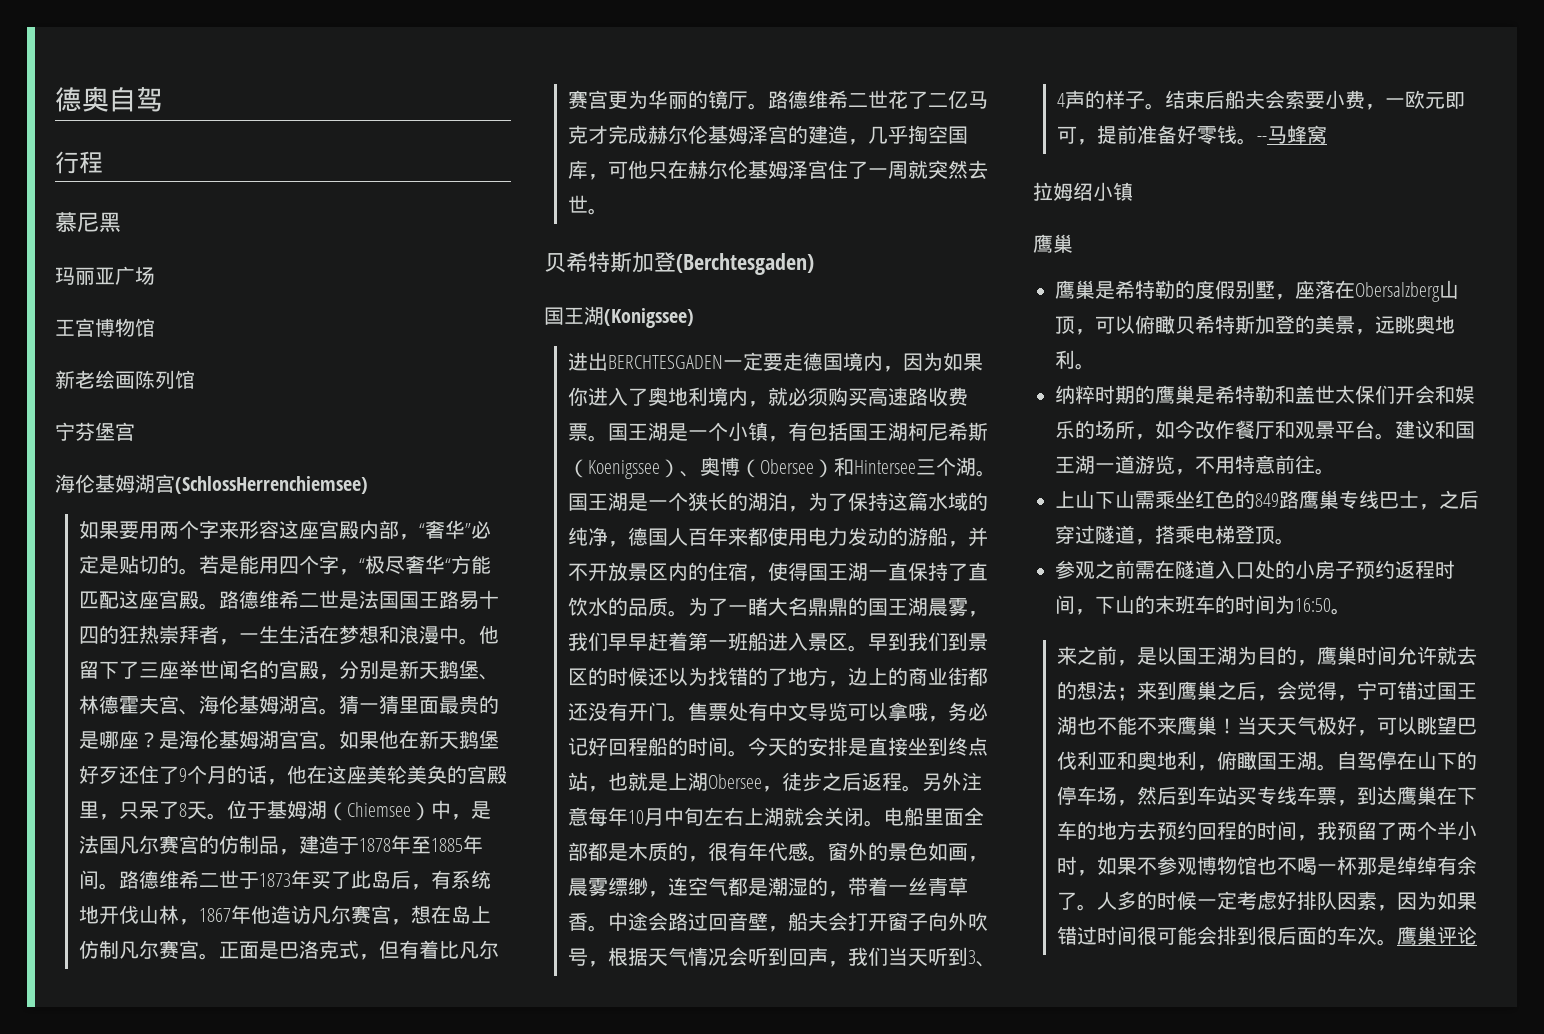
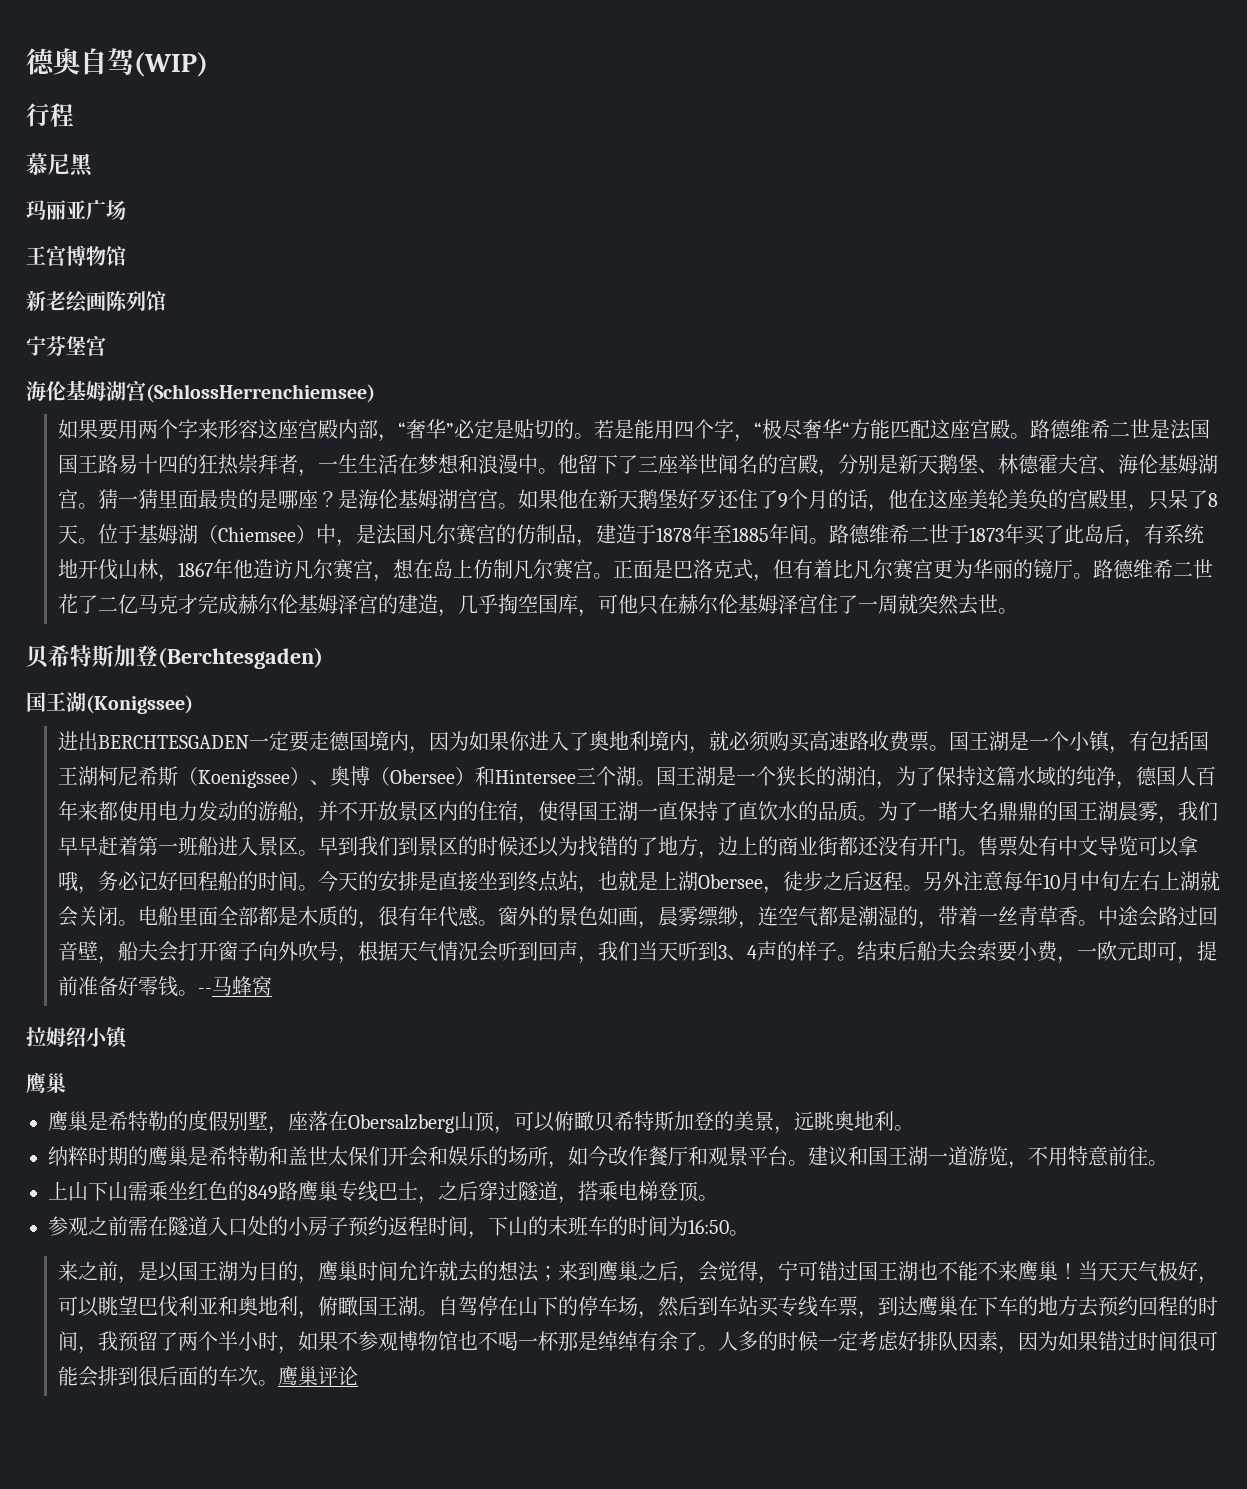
(163, 99) none -> [134,52,208,77] (WIP)

